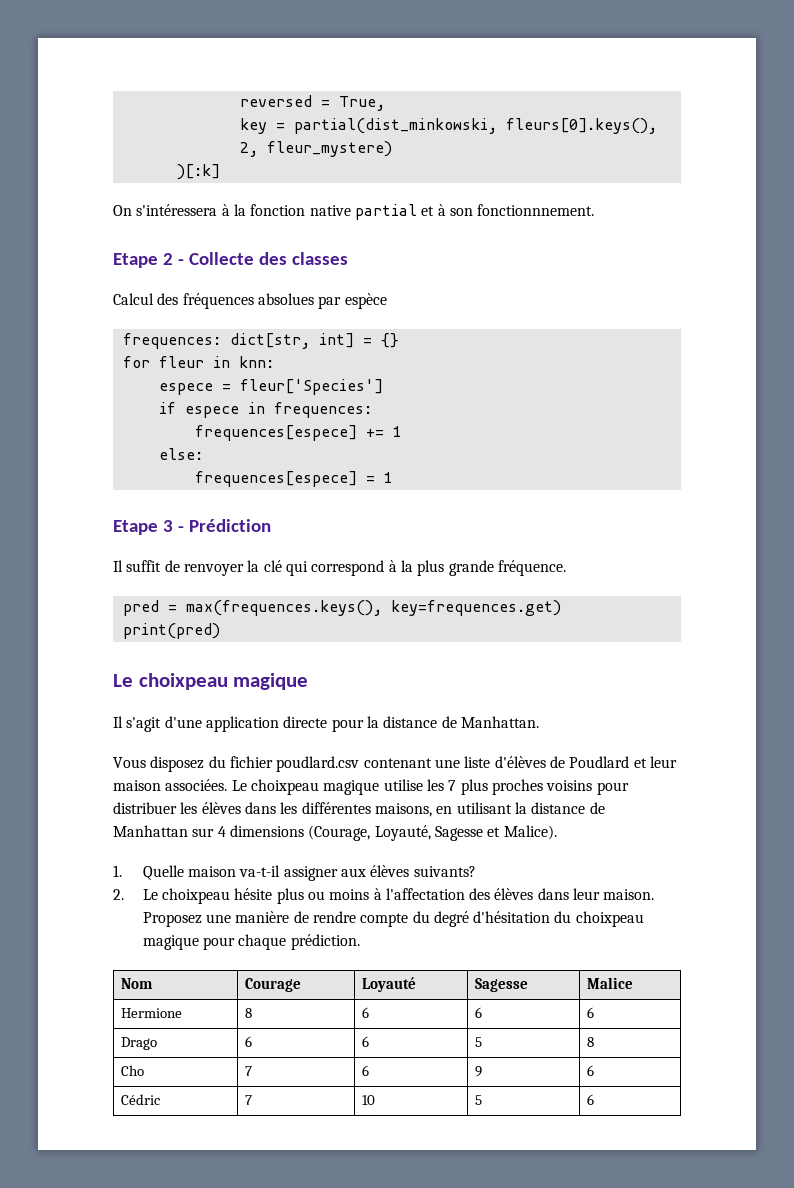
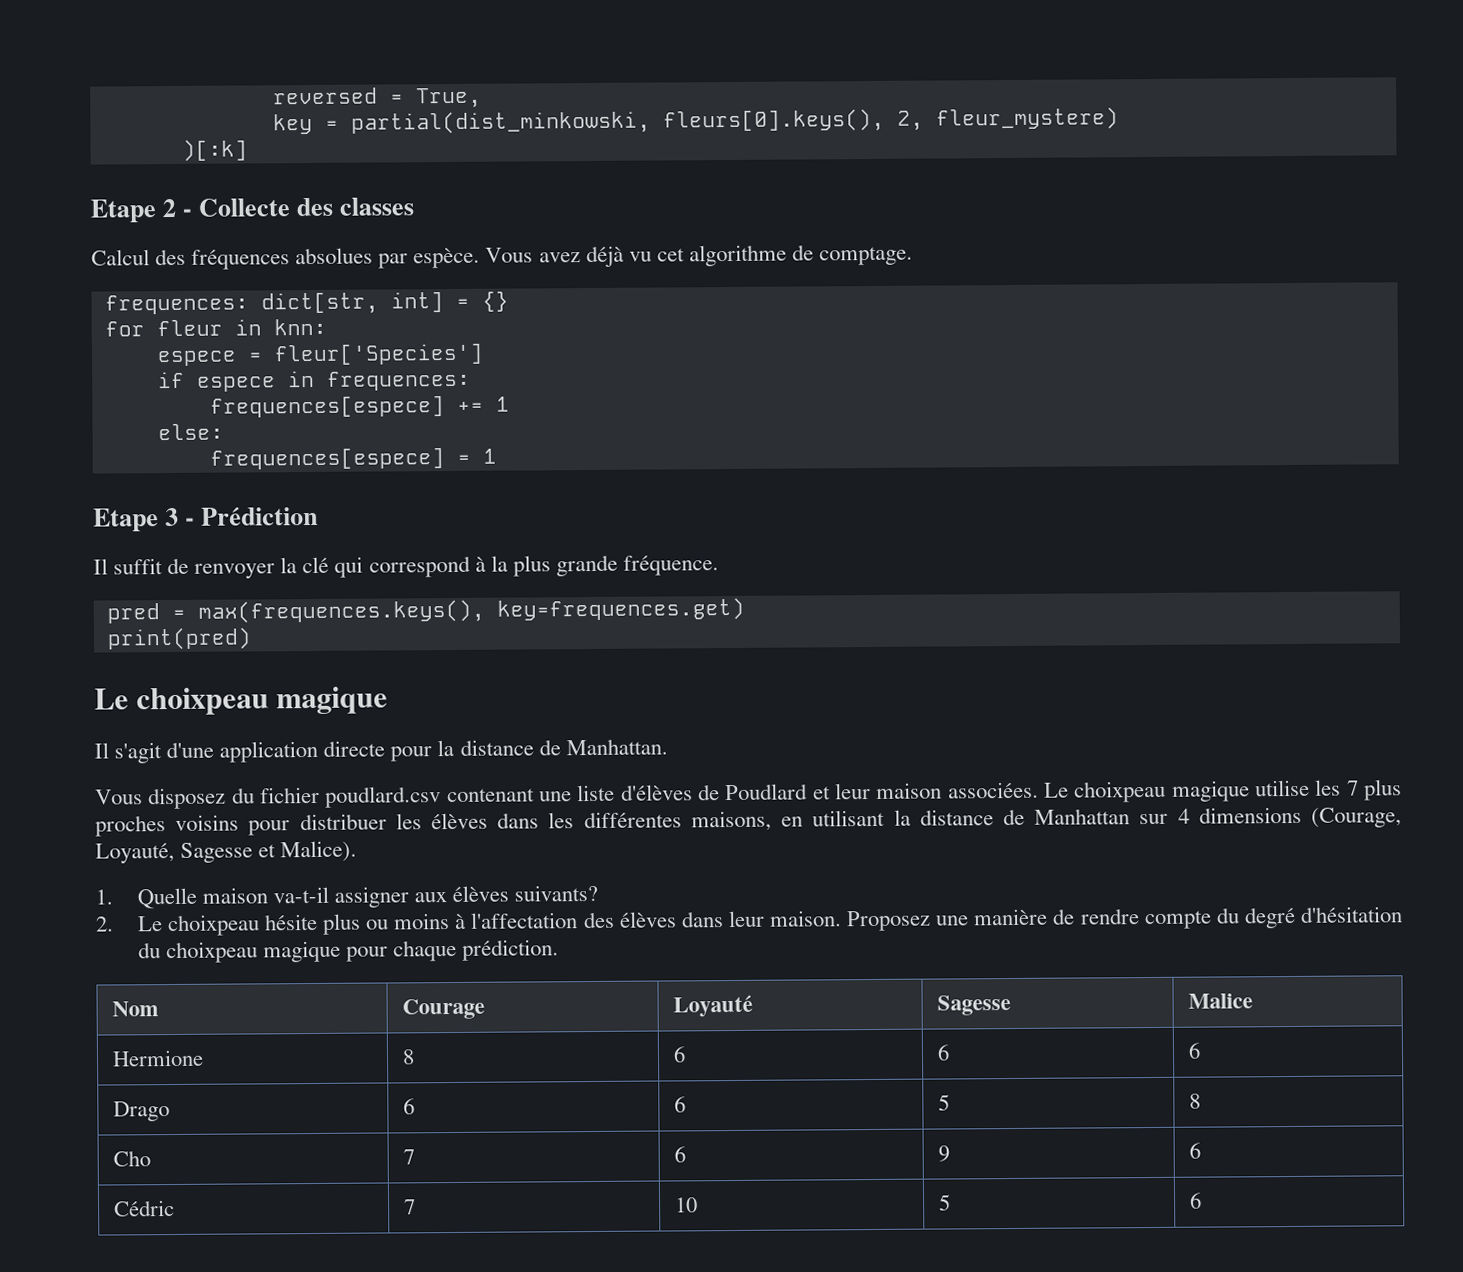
[113,204,595,220] // On s'intéressera à la fonction native partial et à son fonctionnnement. -> (248, 150) none
[344,293,387,309] espèce -> [413,244,913,269] espèce. Vous avez déjà vu cet algorithme de comptage.

